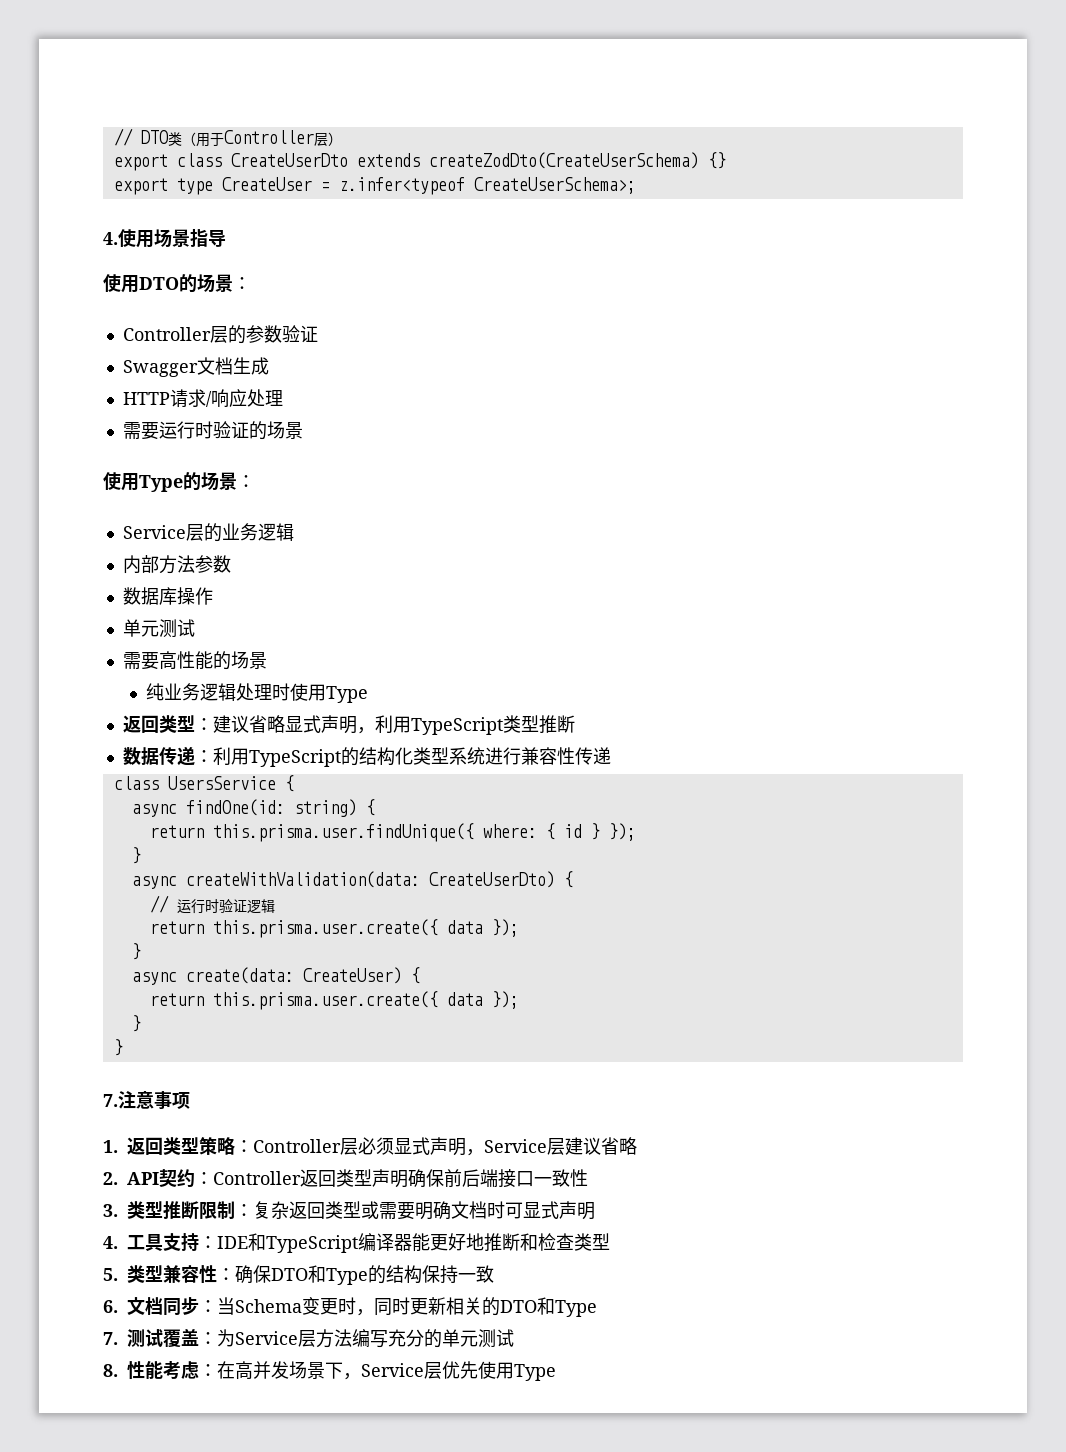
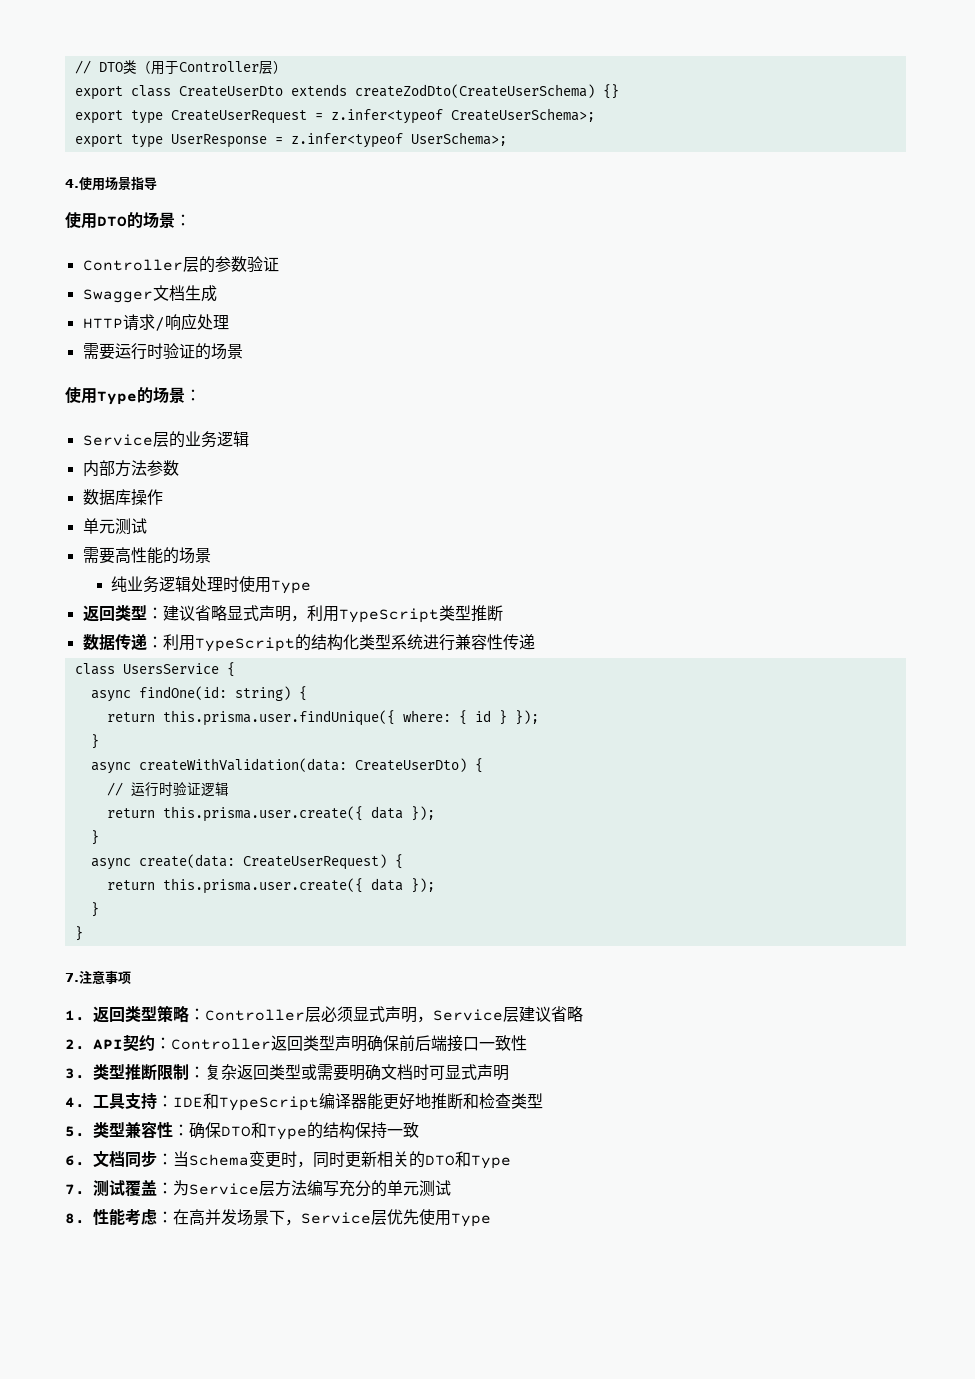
[221,177,312,191] CreateUser -> [170,110,307,124] CreateUserRequest
(636, 185) none -> [74,132,507,148] // export type UserResponse = z.infer<typeof UserSchema>;
[302,967,402,984] CreateUser) -> [242,854,387,870] CreateUserRequest)

